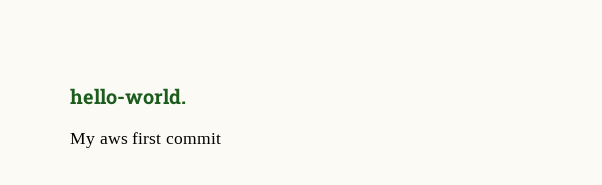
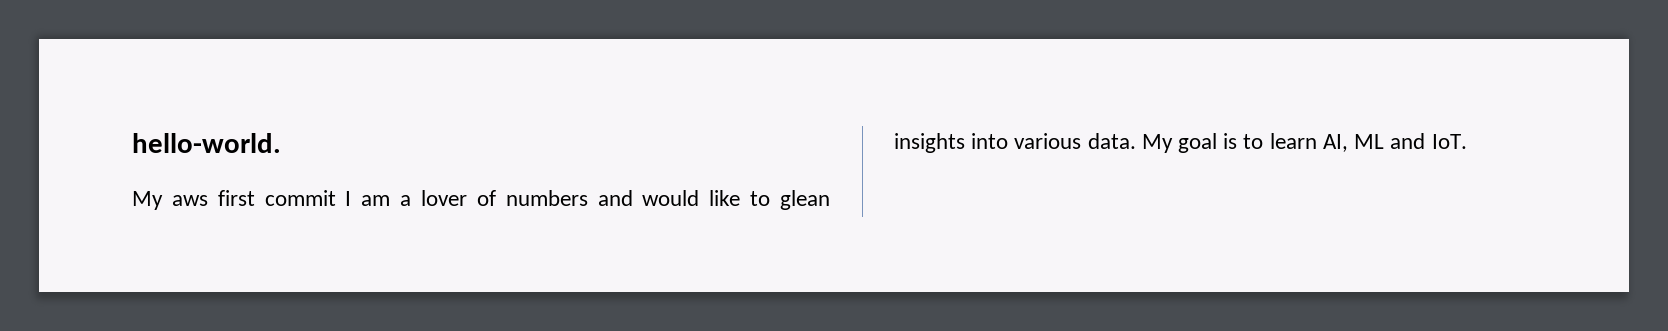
(222, 138) none -> [345,190,830,210] [894,133,1467,153] I am a lover of numbers and would like to glean insights into various data. My goal is to learn AI, ML and IoT.

